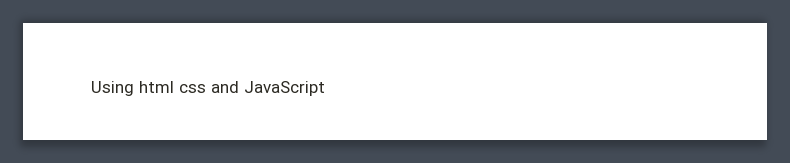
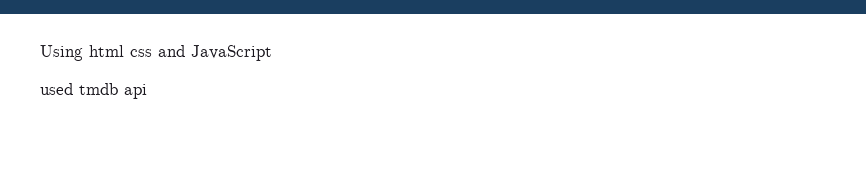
(325, 88) none -> [40,83,147,99] // used tmdb api

